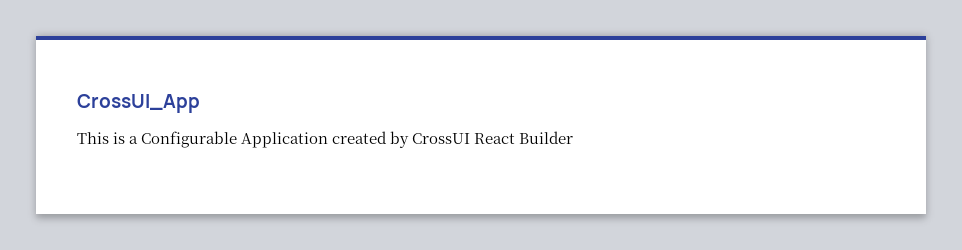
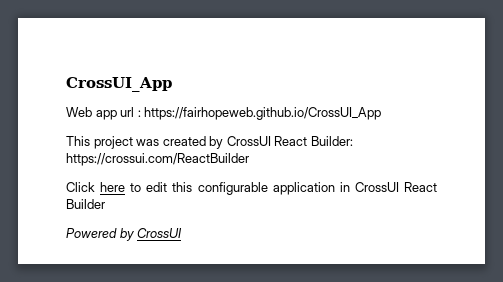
[77,131,574,148] This is a Configurable Application created by CrossUI React Builder -> [66,107,382,120] [66,136,353,149] [66,153,249,166] [66,182,437,195] [66,199,105,209] [66,228,183,241] Web app url : https://fairhopeweb.github.io/CrossUI_App // This project was created by CrossUI React Builder: https://crossui.com/ReactBuilder // Click here to edit this configurable application in CrossUI React Builder // Powered by CrossUI

